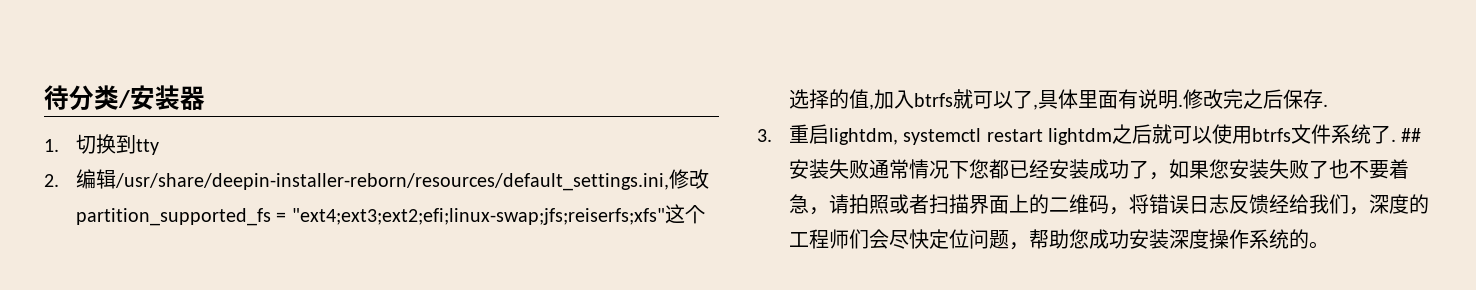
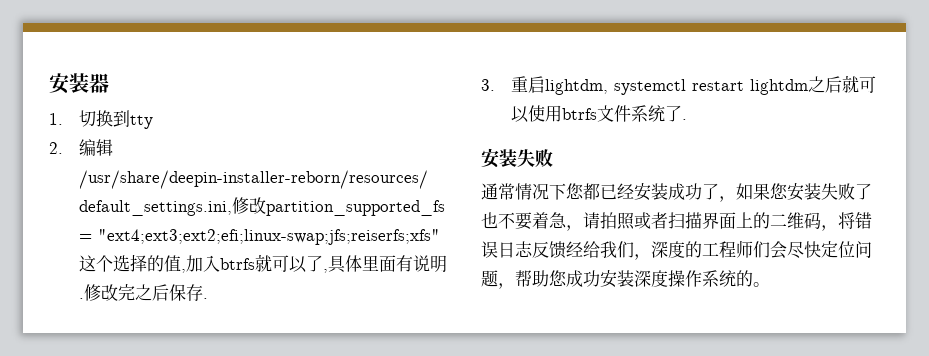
[44,85,130,111] 待分类/ -> (49, 83) none
[1401,128,1422,142] [788,159,869,179] ##安装失败 -> [481,148,553,168] // 安装失败 //

